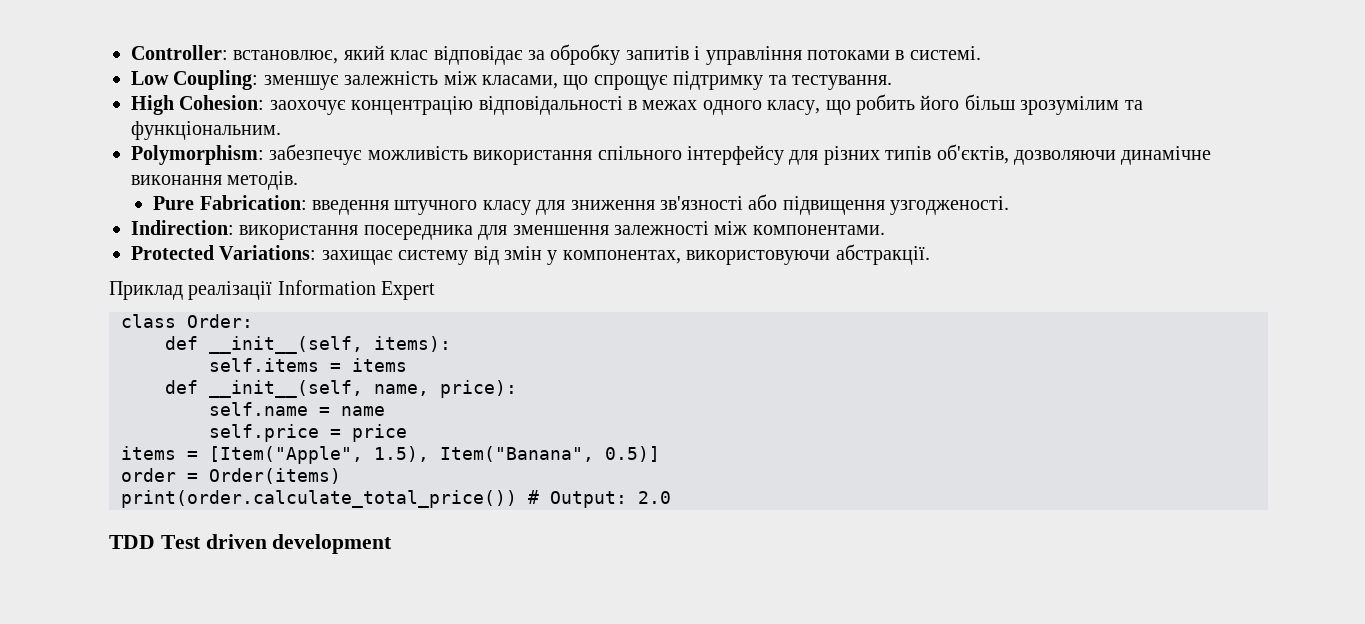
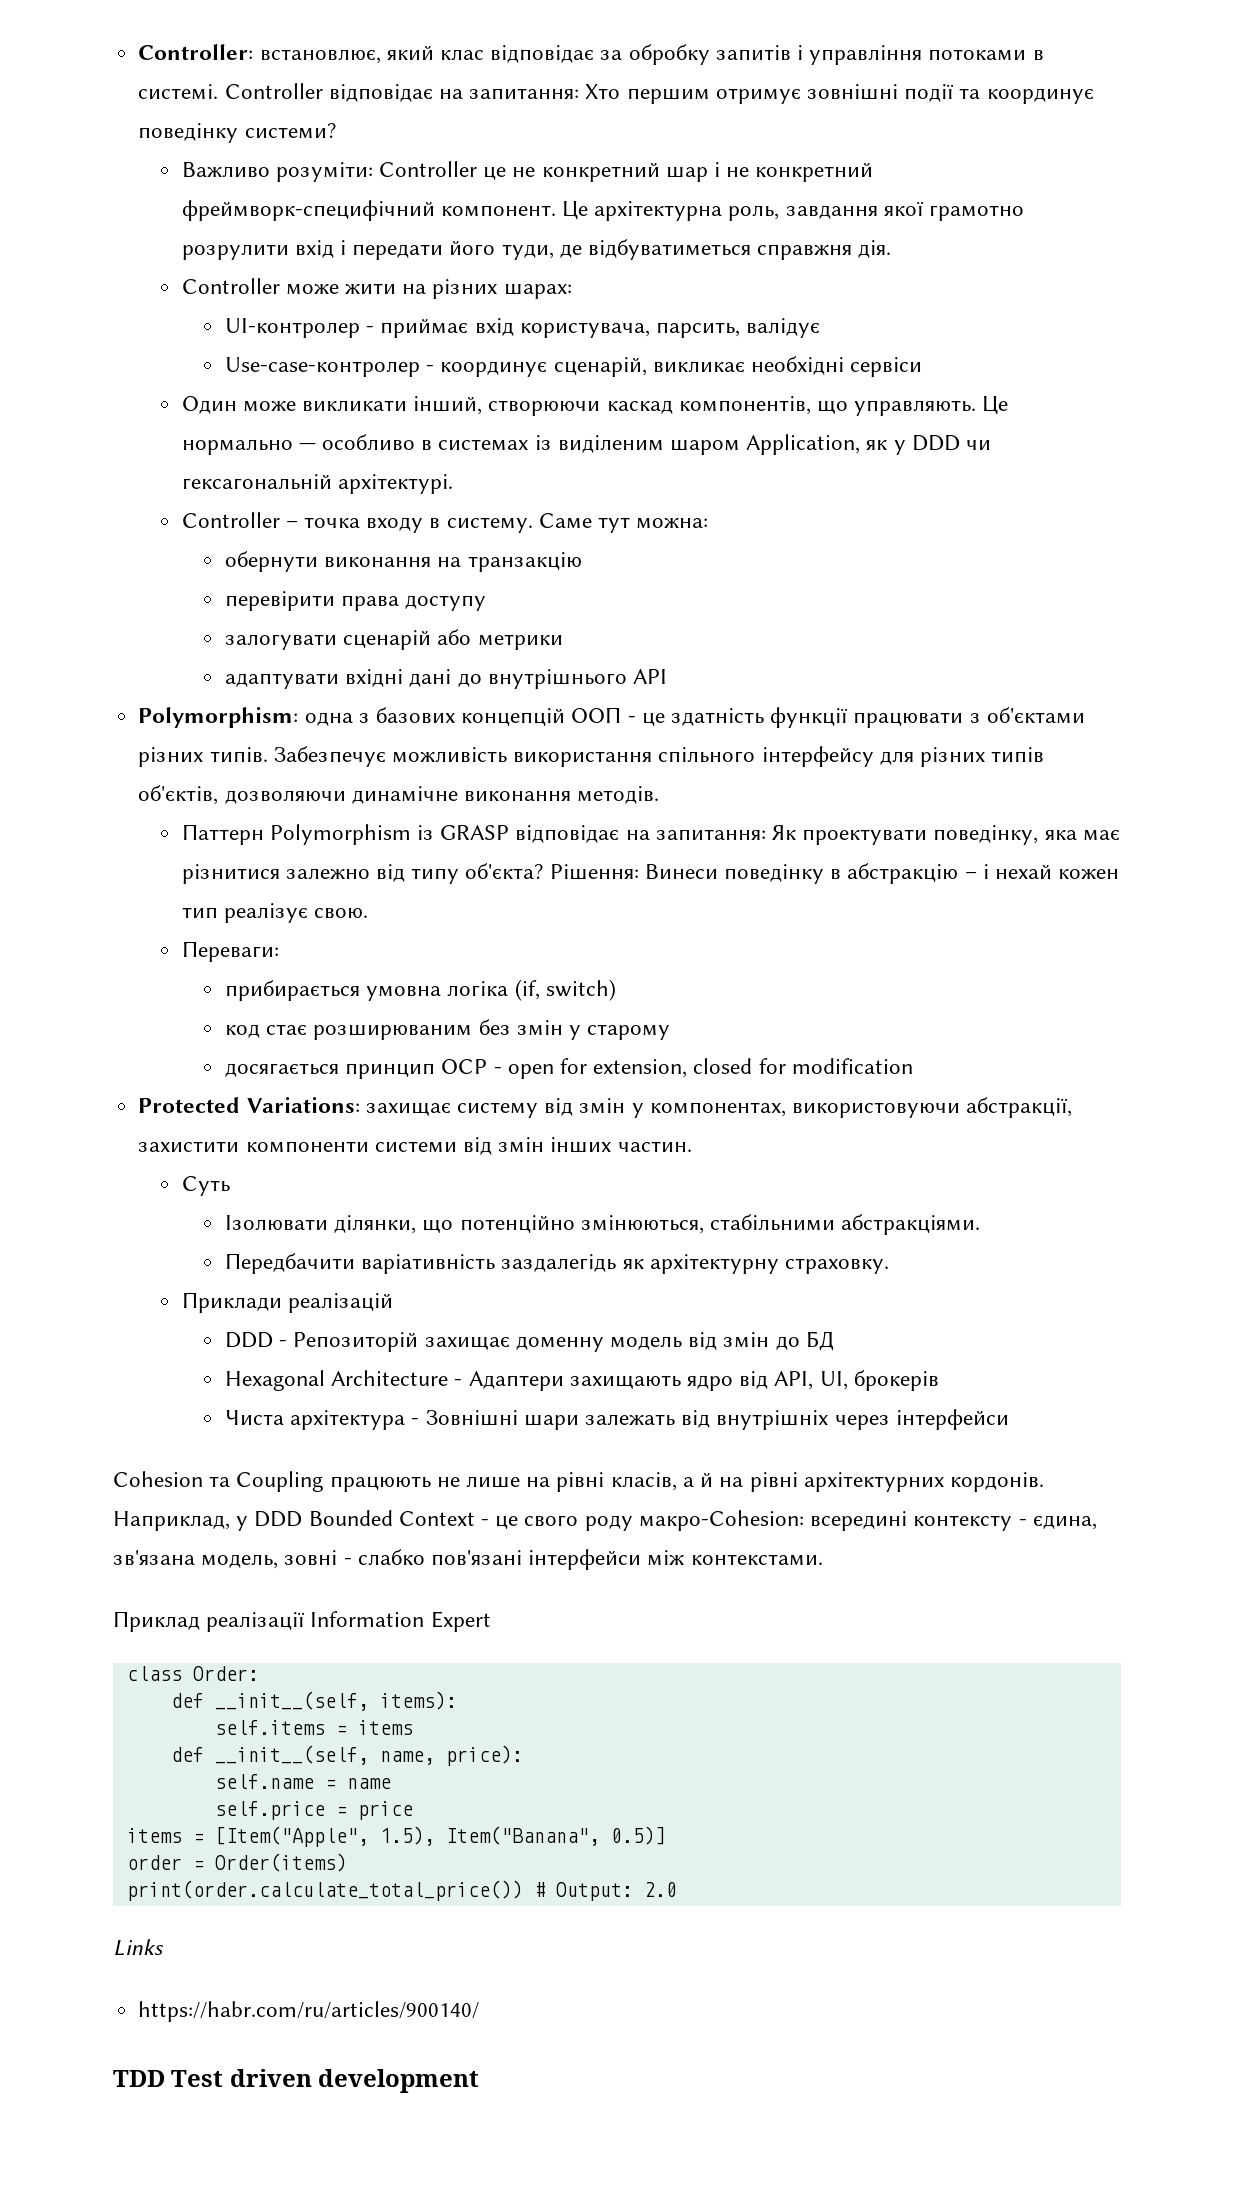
[131,70,892,90] [131,94,1143,115] [131,121,281,140] [131,144,363,165] // Low Coupling: зменшує залежність між класами, що спрощує підтримку та тестування. // High Cohesion: заохочує концентрацію відповідальності в межах одного класу, що робить його більш зрозумілим та функціональним. // Polymorphism: забезпечує -> [224,83,1094,104] [138,123,336,143] [181,161,874,182] [181,200,1025,221] [181,239,892,260] [181,278,572,299] [224,318,821,338] [224,356,923,377] [181,396,1009,416] [181,434,992,455] [181,474,453,494] [181,512,709,533] [224,551,582,572] [224,591,487,611] [224,629,563,650] [224,669,667,689] [138,707,1085,728] [138,746,386,767] Controller відповідає на запитання: Хто першим отримує зовнішні події та координує поведінку системи? // Важливо розуміти: Controller це не конкретний шар і не конкретний фреймворк-специфічний компонент. Це архітектурна роль, завдання якої грамотно розрулити вхід і передати його туди, де відбуватиметься справжня дія. // Controller може жити на різних шарах: // UI-контролер - приймає вхід користувача, парсить, валідує // Use-case-контролер - координує сценарій, викликає необхідні сервіси // Один може викликати інший, створюючи каскад компонентів, що управляють. Це нормально — особливо в системах із виділеним шаром Application, як у DDD чи гексагональній архітектурі. // Controller – точка входу в систему. Саме тут можна: // обернути виконання на транзакцію // перевірити права доступу // залогувати сценарій або метрики // адаптувати вхідні дані до внутрішнього API // Polymorphism: одна з базових концепцій ООП - це здатність функції працювати з об'єктами різних типів. Забезпечує
[153,194,1010,215] [131,220,885,240] Pure Fabrication: введення штучного класу для зниження зв'язності або підвищення узгодженості. // Indirection: використання посередника для зменшення залежності між компонентами. -> [181,824,1120,845] [181,863,1120,884] [181,903,369,923] [181,941,279,962] [224,979,616,1001] [224,1019,671,1040] [224,1058,913,1079] Паттерн Polymorphism із GRASP відповідає на запитання: Як проектувати поведінку, яка має різнитися залежно від типу об'єкта? Рішення: Винеси поведінку в абстракцію – і нехай кожен тип реалізує свою. // Переваги: // прибирається умовна логіка (if, switch) // код стає розширюваним без змін у старому // досягається принцип OCP - open for extension, closed for modification
[835,244,930,265] абстракції. -> [966,1097,1073,1118] [138,1137,692,1155] [181,1176,230,1196] [224,1214,981,1235] [224,1253,889,1274] [181,1292,393,1313] [224,1331,835,1352] [224,1370,939,1391] [224,1409,1009,1430] [113,1471,1044,1492] [113,1510,1097,1531] [113,1549,823,1570] абстракції, захистити компоненти системи від змін інших частин. // Суть // Ізолювати ділянки, що потенційно змінюються, стабільними абстракціями. // Передбачити варіативність заздалегідь як архітектурну страховку. // Приклади реалізацій // DDD - Репозиторій захищає доменну модель від змін до БД // Hexagonal Architecture - Адаптери захищають ядро від API, UI, брокерів // Чиста архітектура - Зовнішні шари залежать від внутрішніх через інтерфейси // Cohesion та Coupling працюють не лише на рівні класів, а й на рівні архітектурних кордонів. Наприклад, у DDD Bounded Context - це свого роду макро-Cohesion: всередині контексту - єдина, зв'язана модель, зовні - слабко пов'язані інтерфейси між контекстами.
(671, 497) none -> [113,1939,164,1956] [138,2001,480,2022] // Links // https://habr.com/ru/articles/900140/

